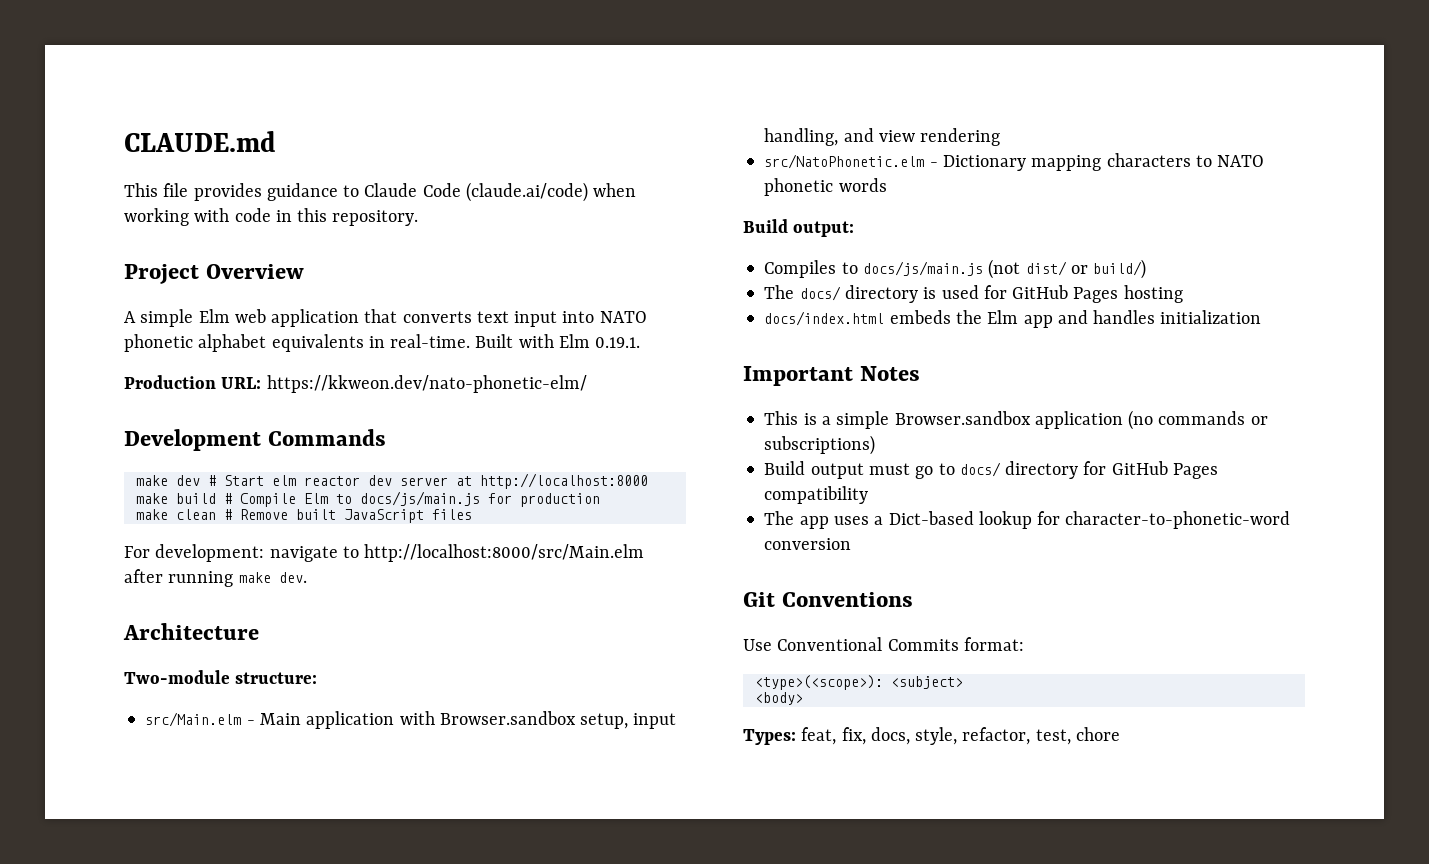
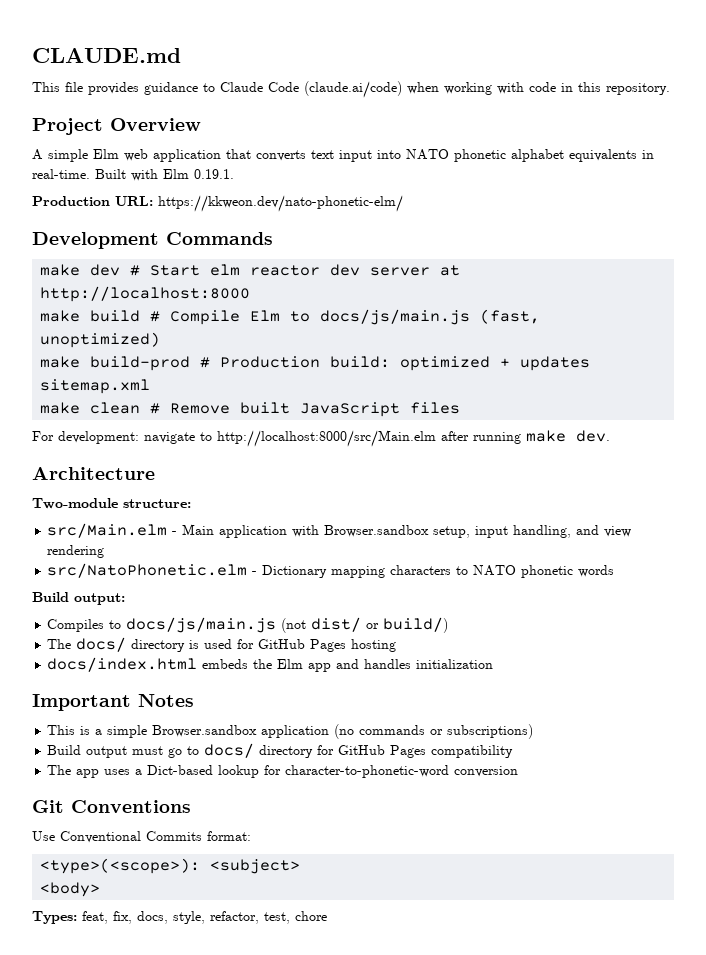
[487,493,600,507] for production -> [480,309,541,324] [40,332,161,348] [40,356,591,371] [40,379,151,394] (fast, unoptimized) // make build-prod # Production build: optimized + updates sitemap.xml

